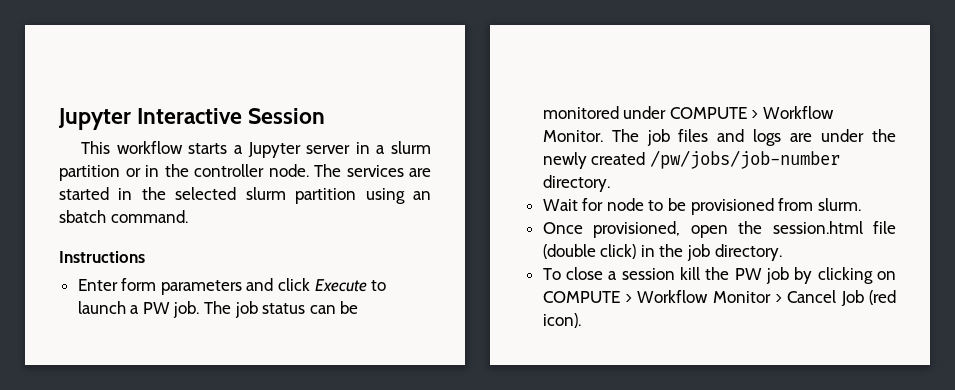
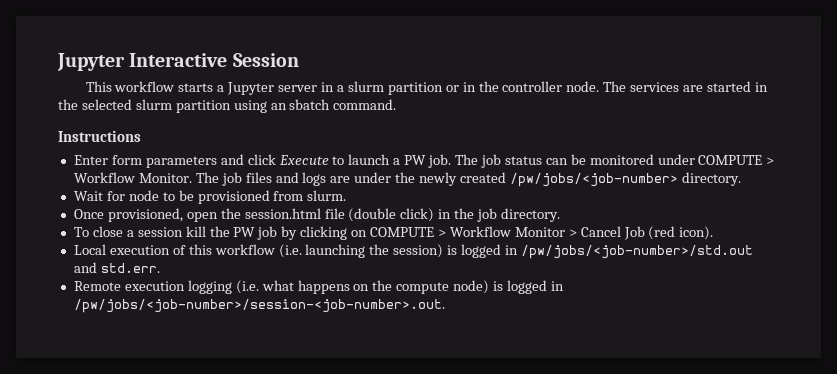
[649,150,840,169] /pw/jobs/job-number -> [509,173,678,187] /pw/jobs/<job-number>
(581, 320) none -> [73,244,753,259] [73,262,160,273] [73,280,564,294] [73,299,445,313] // Local execution of this workflow (i.e. launching the session) is logged in /pw/jobs/<job-number>/std.out and std.err. // Remote execution logging (i.e. what happens on the compute node) is logged in /pw/jobs/<job-number>/session-<job-number>.out.

